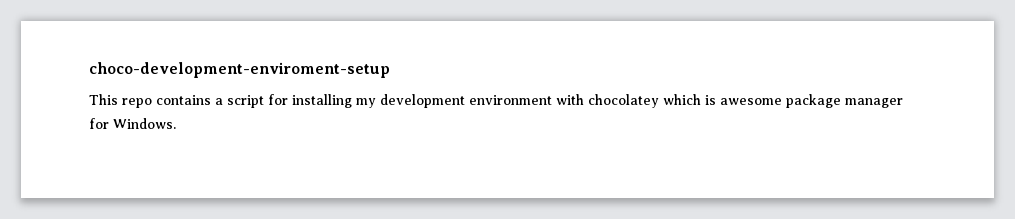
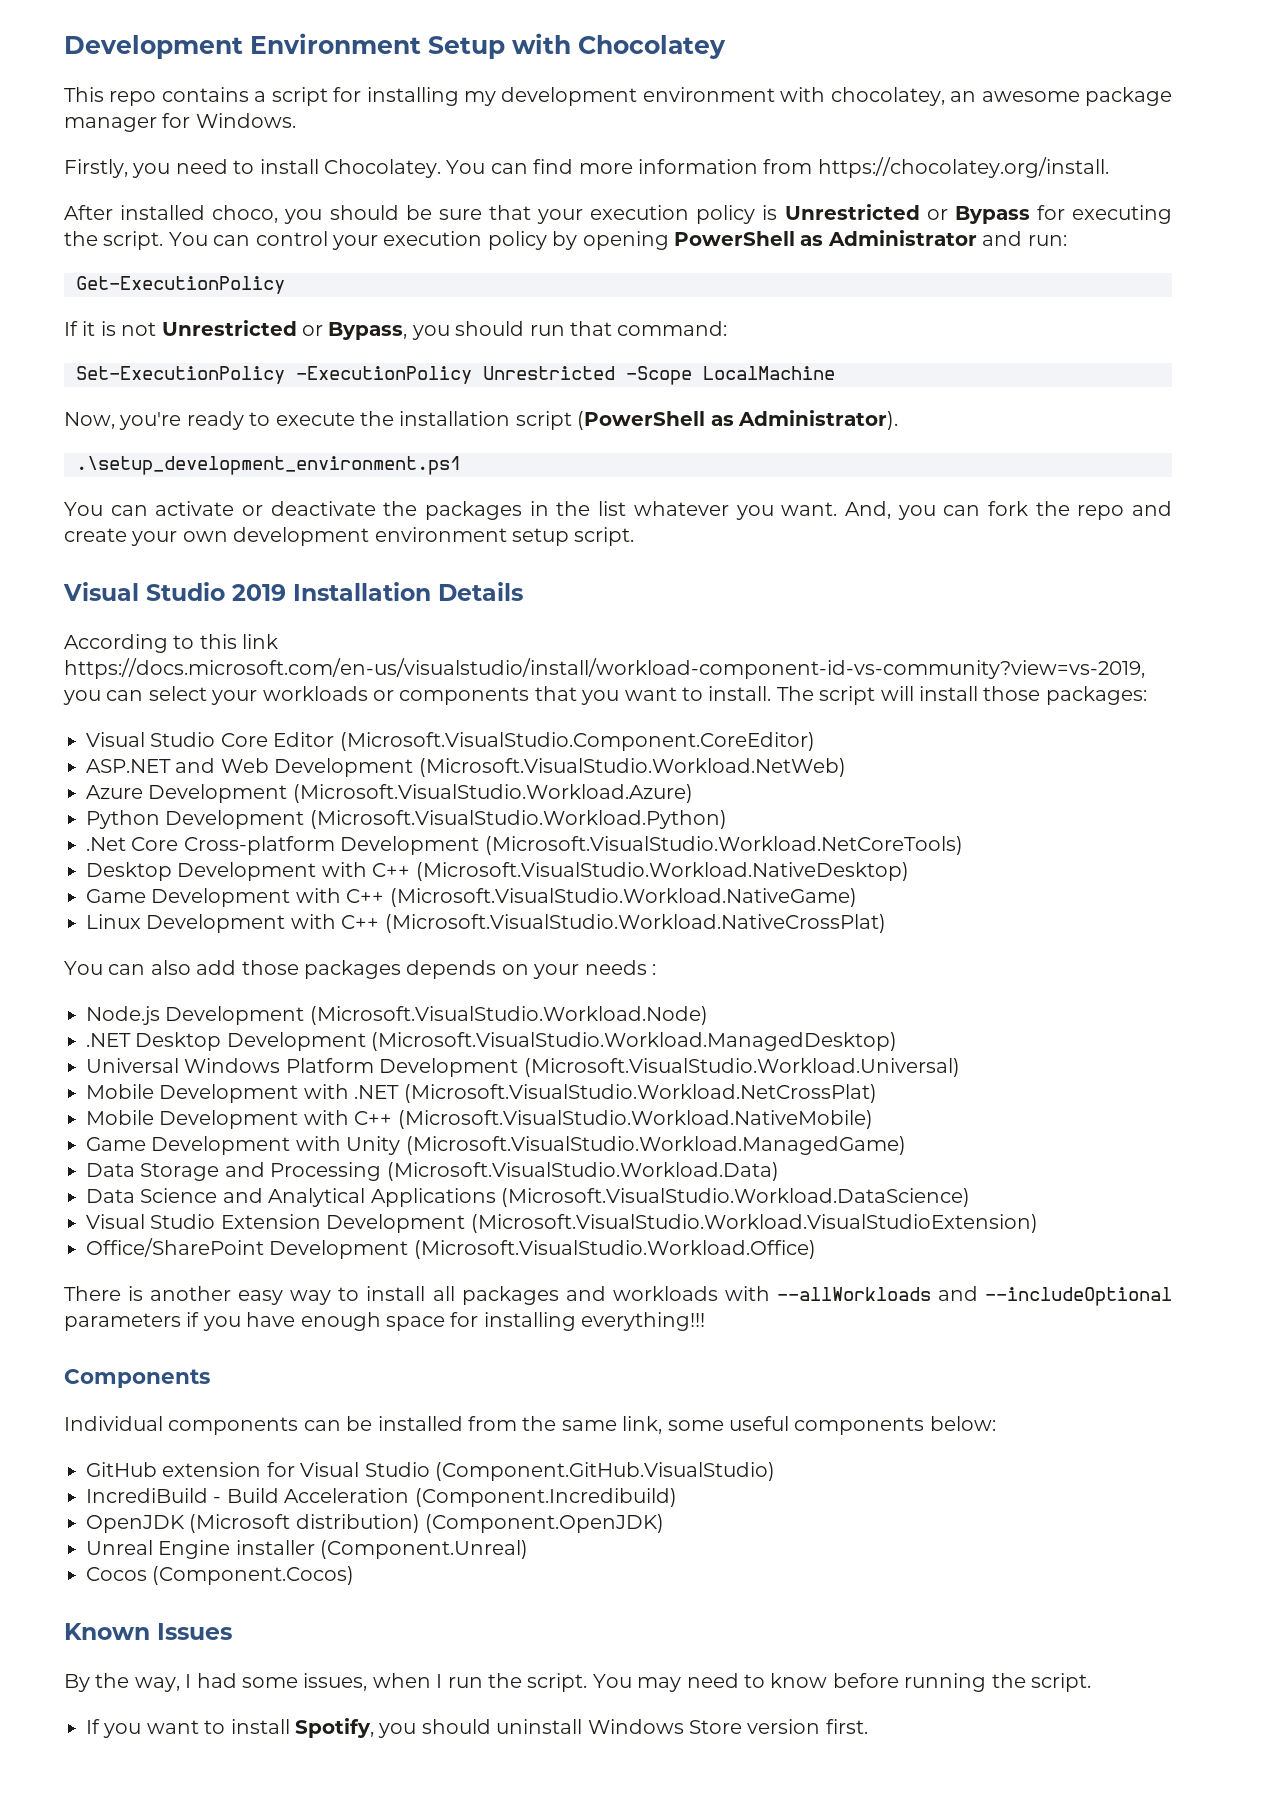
[89,62,390,78] choco-development-enviroment-setup -> [64,33,726,59] Development Environment Setup with Chocolatey
[588,94,716,108] chocolatey which is -> [830,87,977,106] chocolatey, an
(176, 123) none -> [64,157,1109,178] [64,204,1172,224] [64,230,1067,250] [76,276,285,294] [64,320,728,340] [76,366,835,385] [64,410,898,430] [76,456,461,475] [64,501,1173,520] [64,527,635,546] [63,582,523,601] [64,634,279,653] [64,658,1145,679] [63,686,1147,705] [86,732,815,751] [86,758,846,777] [86,784,693,803] [86,810,727,829] [86,836,963,855] [86,862,909,881] [86,888,857,907] [86,914,886,933] [64,960,656,979] [86,1006,708,1025] [86,1032,898,1051] [86,1058,960,1077] [86,1084,877,1103] [86,1110,873,1129] [86,1136,906,1155] [86,1162,779,1181] [86,1188,970,1207] [86,1214,1038,1233] [86,1238,816,1259] [64,1286,1172,1306] [64,1312,706,1331] [64,1369,210,1388] [64,1416,996,1435] [86,1462,775,1481] [86,1488,677,1507] [86,1514,665,1533] [86,1540,529,1559] [86,1566,355,1585] [64,1623,232,1640] [64,1673,1091,1692] [86,1718,868,1738] // Firstly, you need to install Chocolatey. You can find more information from https://chocolatey.org/install. // After installed choco, you should be sure that your execution policy is Unrestricted or Bypass for executing the script. You can control your execution policy by opening PowerShell as Administrator and run: // Get-ExecutionPolicy // If it is not Unrestricted or Bypass, you should run that command: // Set-ExecutionPolicy -ExecutionPolicy Unrestricted -Scope LocalMachine // Now, you're ready to execute the installation script (PowerShell as Administrator). // .\setup_development_environment.ps1 // You can activate or deactivate the packages in the list whatever you want. And, you can fork the repo and create your own development environment setup script. // Visual Studio 2019 Installation Details // According to this link https://docs.microsoft.com/en-us/visualstudio/install/workload-component-id-vs-community?view=vs-2019, you can select your workloads or components that you want to install. The script will install those packages: // Visual Studio Core Editor (Microsoft.VisualStudio.Component.CoreEditor) // ASP.NET and Web Development (Microsoft.VisualStudio.Workload.NetWeb) // Azure Development (Microsoft.VisualStudio.Workload.Azure) // Python Development (Microsoft.VisualStudio.Workload.Python) // .Net Core Cross-platform Development (Microsoft.VisualStudio.Workload.NetCoreTools) // Desktop Development with C++ (Microsoft.VisualStudio.Workload.NativeDesktop) // Game Development with C++ (Microsoft.VisualStudio.Workload.NativeGame) // Linux Development with C++ (Microsoft.VisualStudio.Workload.NativeCrossPlat) // You can also add those packages depends on your needs : // Node.js Development (Microsoft.VisualStudio.Workload.Node) // .NET Desktop Development (Microsoft.VisualStudio.Workload.ManagedDesktop) // Universal Windows Platform Development (Microsoft.VisualStudio.Workload.Universal) // Mobile Development with .NET (Microsoft.VisualStudio.Workload.NetCrossPlat) // Mobile Development with C++ (Microsoft.VisualStudio.Workload.NativeMobile) // Game Development with Unity (Microsoft.VisualStudio.Workload.ManagedGame) // Data Storage and Processing (Microsoft.VisualStudio.Workload.Data) // Data Science and Analytical Applications (Microsoft.VisualStudio.Workload.DataScience) // Visual Studio Extension Development (Microsoft.VisualStudio.Workload.VisualStudioExtension) // Office/SharePoint Development (Microsoft.VisualStudio.Workload.Office) // There is another easy way to install all packages and workloads with --allWorkloads and --includeOptional parameters if you have enough space for installing everything!!! // Components // Individual components can be installed from the same link, some useful components below: // GitHub extension for Visual Studio (Component.GitHub.VisualStudio) // IncrediBuild - Build Acceleration (Component.Incredibuild) // OpenJDK (Microsoft distribution) (Component.OpenJDK) // Unreal Engine installer (Component.Unreal) // Cocos (Component.Cocos) // Known Issues // By the way, I had some issues, when I run the script. You may need to know before running the script. // If you want to install Spotify, you should uninstall Windows Store version first.

